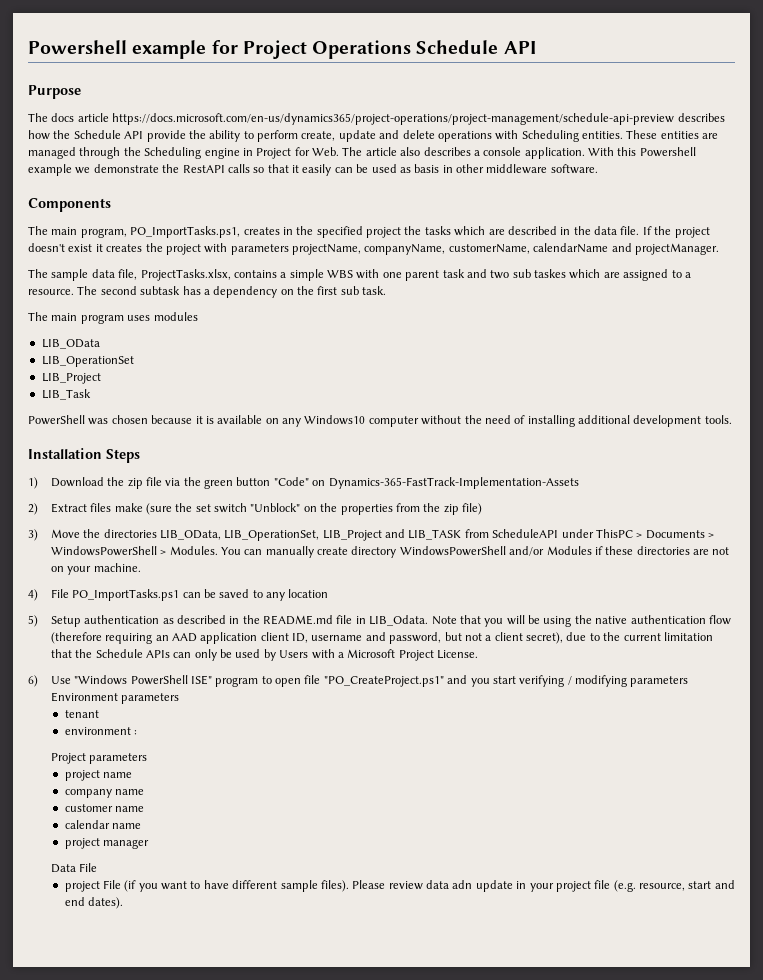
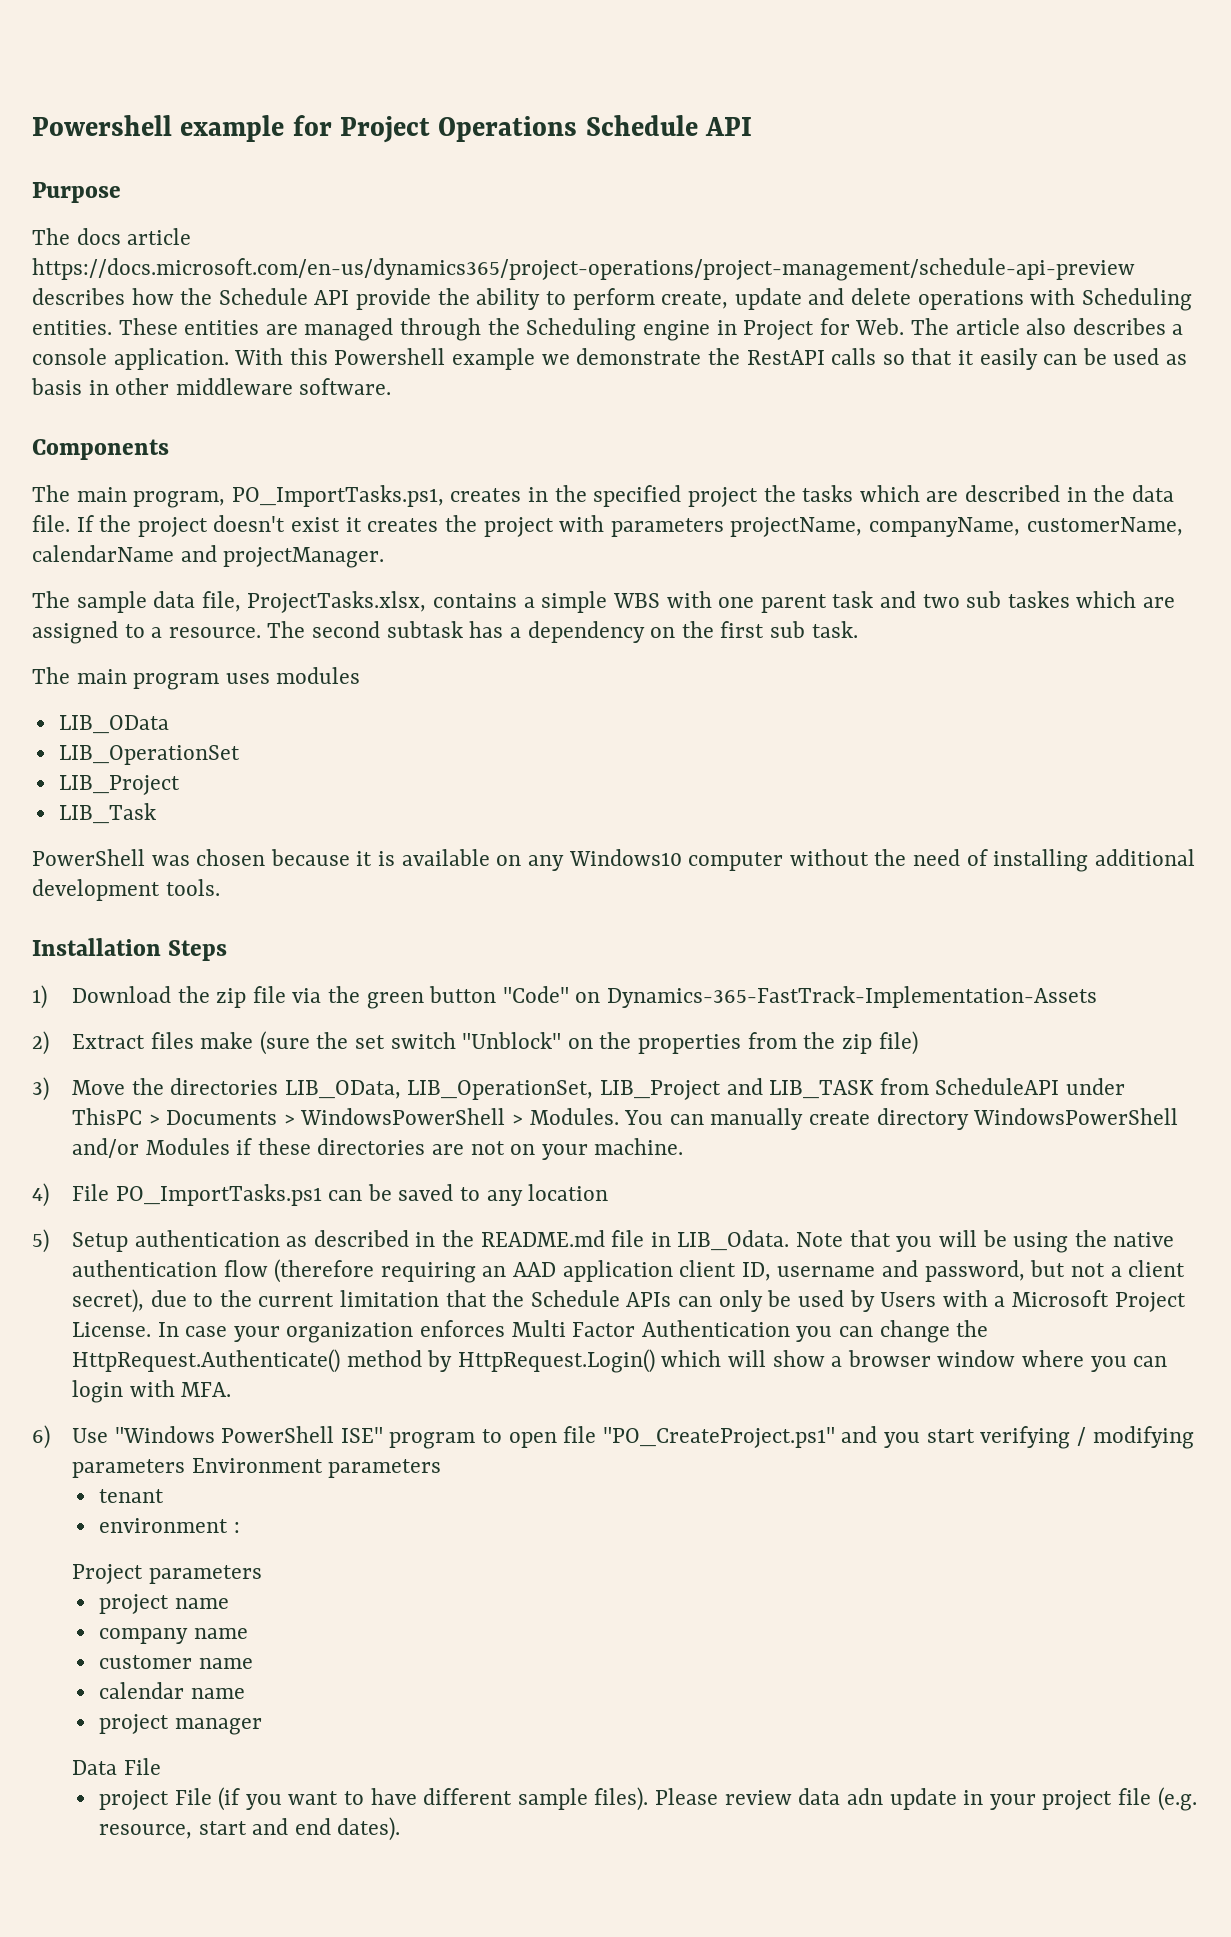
(479, 654) none -> [157,1320,989,1343] [71,1349,1168,1373] [71,1380,232,1403] In case your organization enforces Multi Factor Authentication you can change the HttpRequest.Authenticate() method by HttpRequest.Login() which will show a browser window where you can login with MFA.

